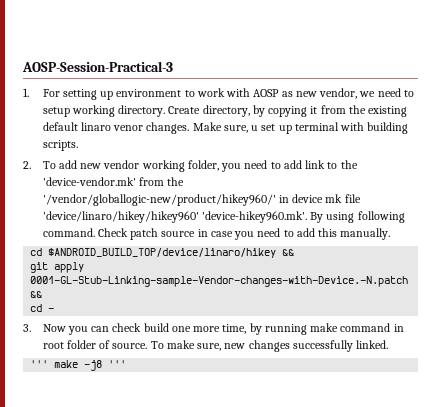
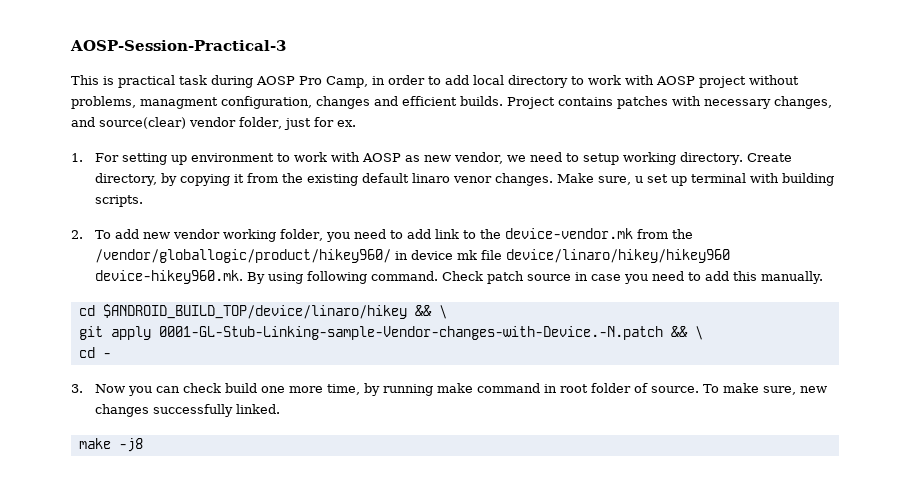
(173, 66) none -> [71,75,799,88] [71,96,832,109] [71,117,356,130] // This is practical task during AOSP Pro Camp, in order to add local directory to work with AOSP project without problems, managment configuration, changes and efficient builds. Project contains patches with necessary changes, and source(clear) vendor folder, just for ex.
[42,177,185,186] [42,194,276,206] 'device-vendor.mk' from the '/vendor/globallogic-new/product/hikey960/' -> [505,228,694,239] [94,249,391,263] device-vendor.mk from the /vendor/globallogic/product/hikey960/
[42,211,307,223] 'device/linaro/hikey/hikey960' 'device-hikey960.mk'. -> [505,249,730,263] [94,270,243,284] device/linaro/hikey/hikey960 device-hikey960.mk.
(295, 252) none -> [438,305,447,319] \
(43, 294) none -> [694,326,703,340] \
[30,360,49,368] ''' -> (280, 409) none
[108,360,127,368] ''' -> (143, 445) none

